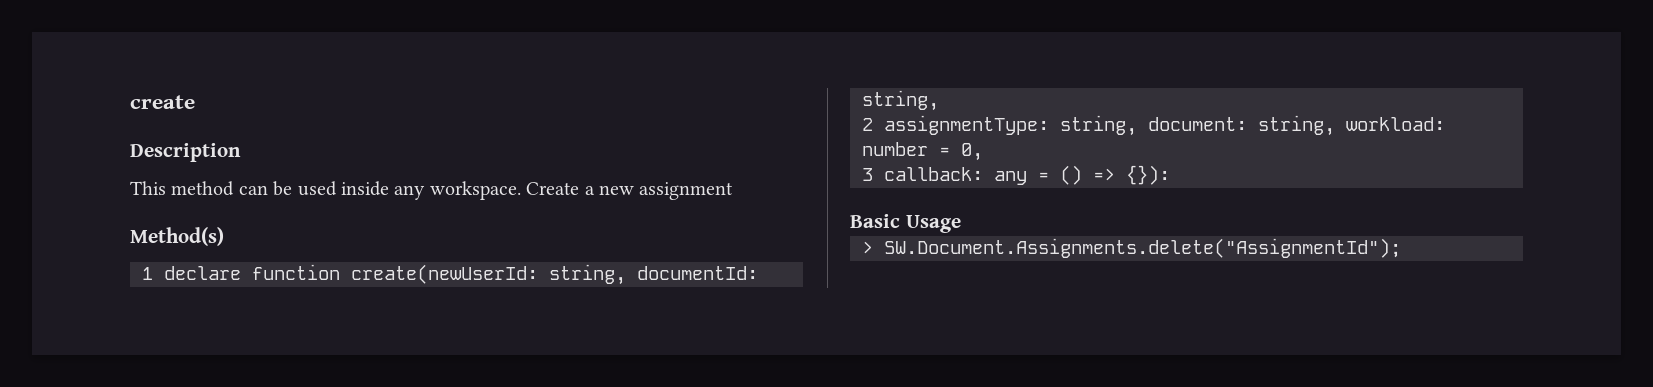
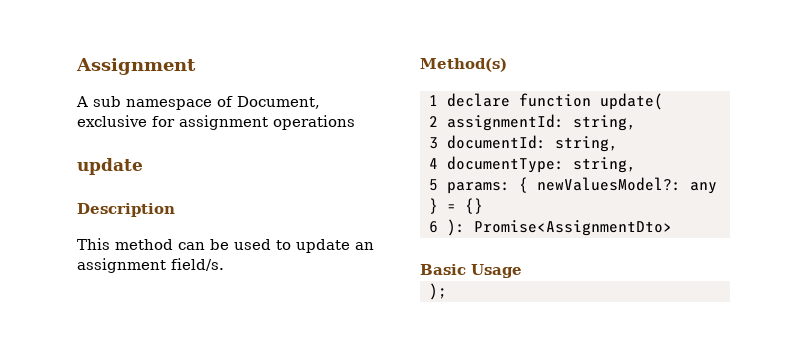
[130,95,195,109] create -> [76,58,196,75] [76,96,320,110] [77,115,355,130] [77,158,143,175] Assignment // A sub namespace of Document, exclusive for assignment operations // update
[341,181,734,200] inside any workspace. Create a new assignment -> [276,239,374,253] [77,258,224,273] to update an assignment field/s.
[351,264,626,285] create(newUserId: string, -> [600,93,663,110] [429,114,636,131] [429,137,438,149] update( // 2 assignmentId: string, // 3
[862,115,1445,136] [862,142,983,161] [862,165,1170,185] 2 assignmentType: string, document: string, workload: number = 0, // 3 callback: any = () => {}): -> [429,156,636,173] [429,177,717,194] [429,198,483,214] [429,219,672,236] 4 documentType: string, // 5 params: { newValuesModel?: any } = {} // 6 ): Promise<AssignmentDto>
[862,238,1401,258] > SW.Document.Assignments.delete("AssignmentId"); -> [429,283,447,300] );

